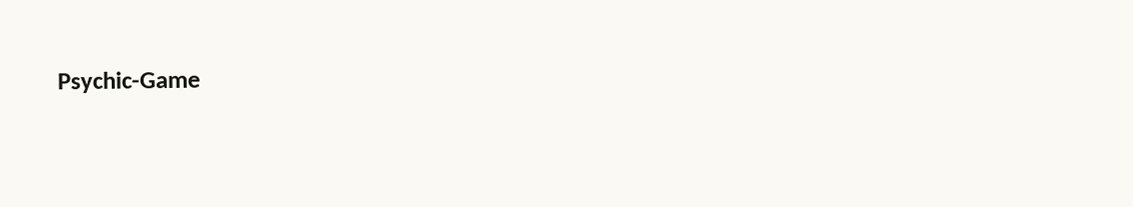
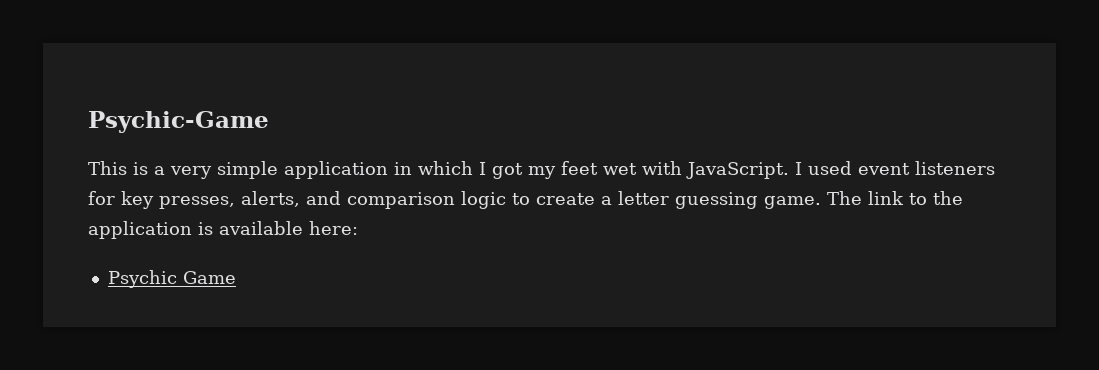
(201, 82) none -> [88,161,995,179] [88,191,963,209] [88,221,358,239] [107,270,236,288] // This is a very simple application in which I got my feet wet with JavaScript. I used event listeners for key presses, alerts, and comparison logic to create a letter guessing game. The link to the application is available here: // Psychic Game

